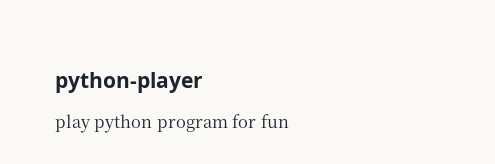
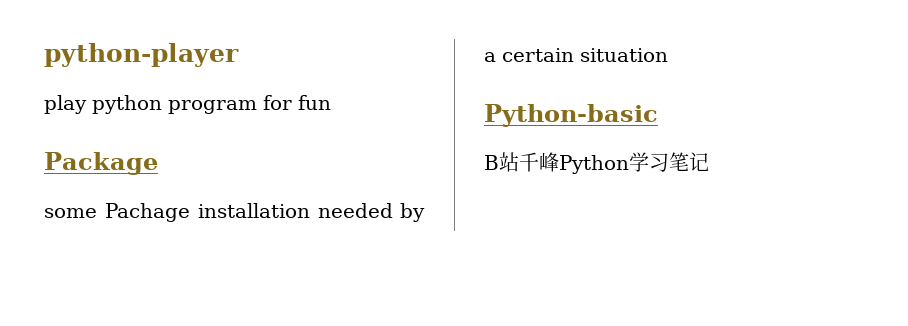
(289, 121) none -> [44,152,158,175] [44,203,425,222] [484,48,668,62] [484,104,658,127] [484,152,709,174] // Package // some Pachage installation needed by a certain situation // Python-basic // B站千峰Python学习笔记

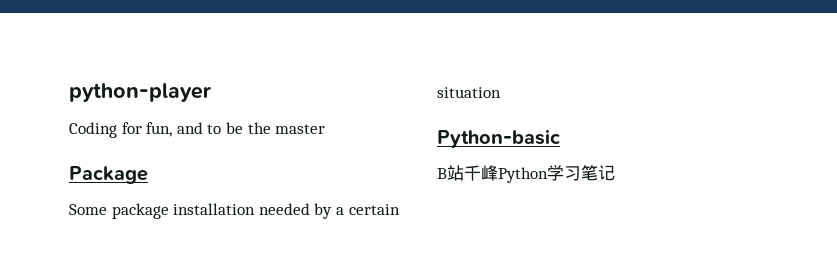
[44,95,331,114] play python program for fun -> [69,122,326,138] Coding for fun, and to be the master
[44,203,191,222] some Pachage -> [69,203,169,219] Some package

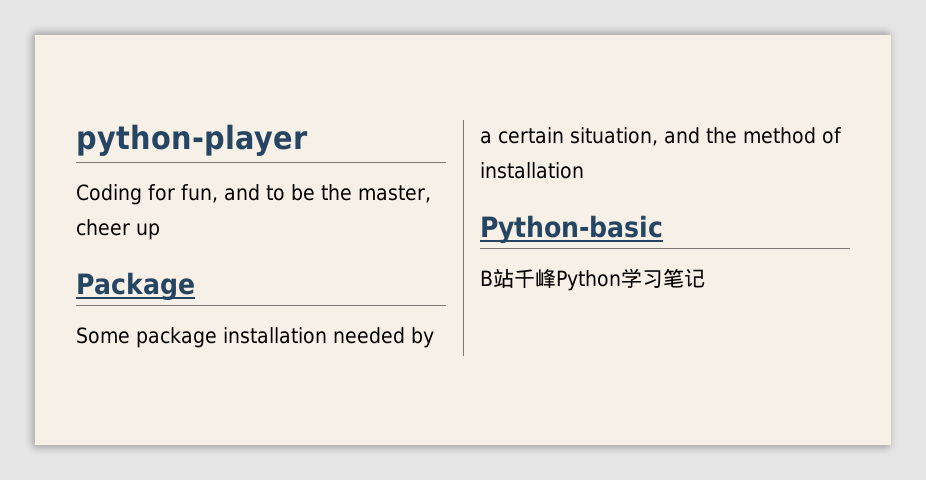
[275,124,326,134] master -> [358,185,431,203] [76,219,160,240] master, cheer up
[437,87,501,98] situation -> [570,127,842,146] [480,162,584,179] situation, and the method of installation

